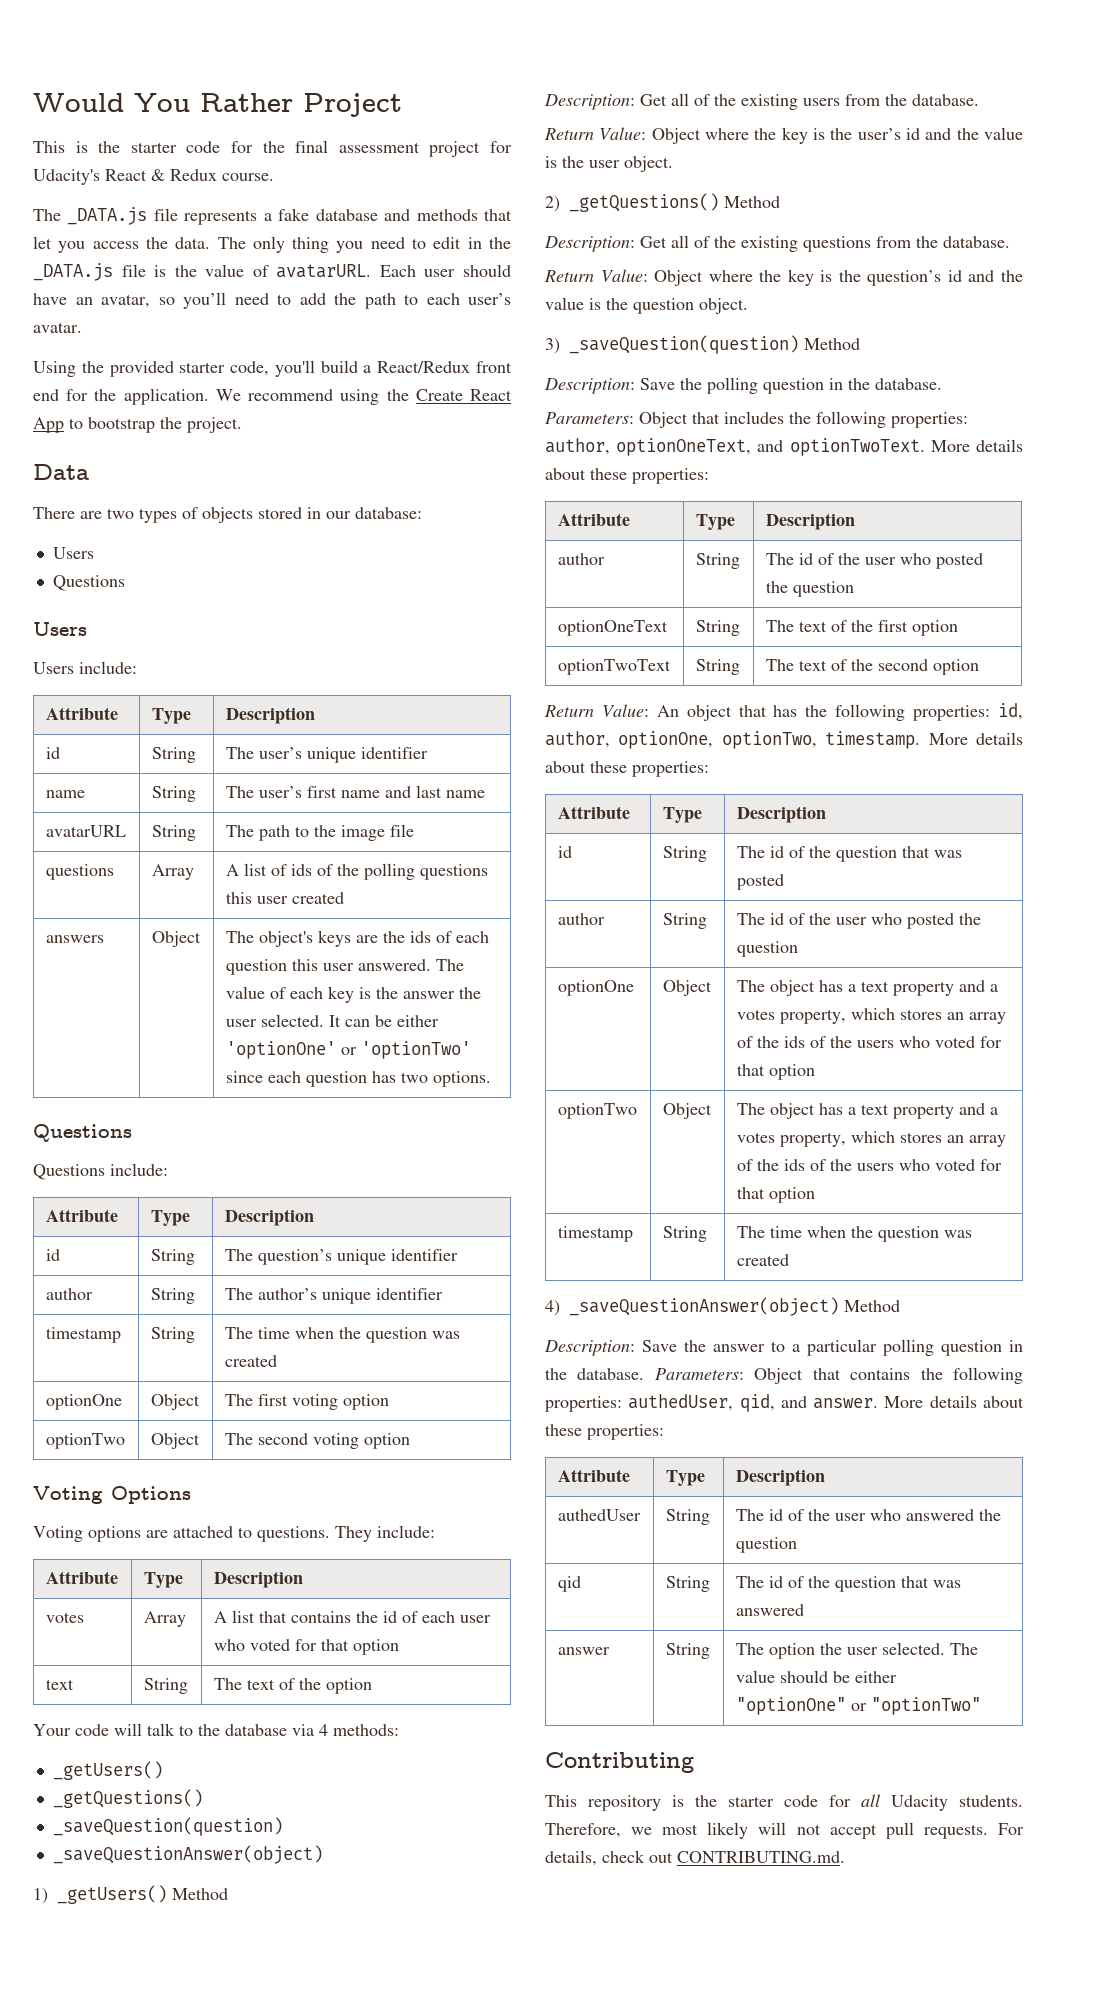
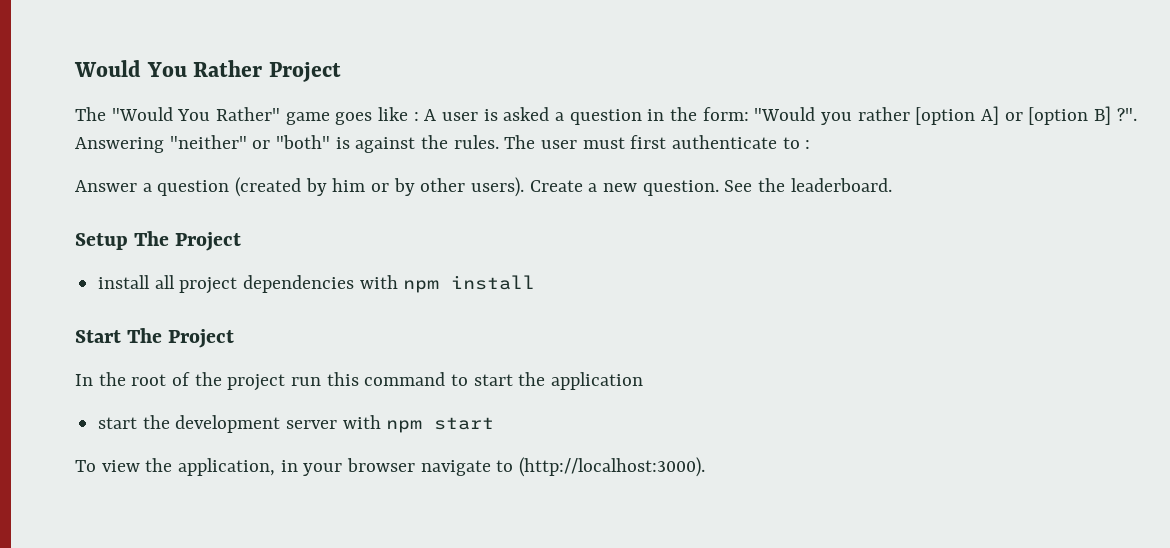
[33,140,512,157] [33,169,274,185] [33,207,513,225] [33,236,512,253] [33,263,511,281] [33,292,511,309] [33,322,82,333] [33,360,512,377] [33,388,512,405] [33,417,242,433] [33,464,89,480] [33,507,422,523] [52,547,94,559] [52,575,125,591] [33,622,87,636] [33,661,137,674] [45,707,118,720] [151,708,191,724] [225,707,315,724] [45,747,60,759] [151,747,196,763] [225,747,428,763] [45,790,85,798] [151,786,196,802] [225,785,485,798] [45,825,126,837] [151,825,196,841] [225,824,414,841] [45,864,114,880] [151,864,194,880] [225,863,488,880] [225,892,344,904] [45,935,104,943] [151,931,201,947] [225,930,489,947] [225,959,464,975] [225,986,481,1003] [225,1014,439,1027] [225,1041,471,1059] [225,1071,491,1087] [33,1124,132,1142] [33,1163,168,1180] [45,1209,118,1222] [150,1210,190,1226] [224,1209,314,1226] [45,1249,60,1261] [150,1249,195,1265] [224,1249,458,1265] [45,1288,93,1300] [150,1288,195,1304] [224,1288,443,1304] [45,1327,121,1343] [150,1327,195,1343] [224,1327,460,1343] [224,1355,277,1367] [45,1394,122,1410] [150,1394,200,1410] [224,1394,389,1410] [45,1433,125,1449] [150,1433,200,1449] [224,1433,410,1449] [33,1486,191,1504] [33,1525,435,1542] [45,1571,118,1584] [143,1572,183,1588] [213,1571,303,1588] [45,1612,84,1623] [143,1611,186,1627] [213,1610,491,1623] [213,1639,399,1655] [45,1679,74,1690] [143,1678,188,1694] [213,1678,372,1694] [33,1723,399,1736] [52,1761,163,1780] [52,1789,203,1808] [52,1817,283,1836] [52,1845,323,1864] [33,1885,228,1904] [544,93,979,110] [544,127,1023,144] [545,156,673,172] [545,193,780,212] [544,235,1010,252] [544,269,1023,286] [545,297,748,314] [545,335,860,354] [544,377,942,394] [545,411,968,428] [545,438,1023,456] [545,468,709,484] [557,513,630,526] [695,514,735,530] [765,513,855,530] [557,553,605,565] [695,553,740,569] [765,553,983,569] [765,581,854,597] [557,620,668,636] [695,620,740,636] [765,620,958,636] [557,659,671,675] [695,659,740,675] [765,659,979,675] [544,703,1023,721] [545,731,1023,749] [545,761,709,777] [557,806,630,819] [662,807,702,823] [736,806,826,823] [557,846,572,858] [662,846,707,862] [736,846,962,862] [736,874,784,890] [557,913,605,925] [662,913,707,929] [736,913,981,929] [736,941,798,957] [557,980,634,996] [662,980,712,996] [736,980,998,996] [736,1008,1006,1024] [736,1036,1002,1048] [736,1064,815,1080] [557,1103,637,1119] [662,1103,712,1119] [736,1103,998,1119] [736,1131,1006,1147] [736,1159,1002,1171] [736,1187,815,1203] [557,1226,633,1242] [662,1226,707,1242] [736,1226,972,1242] [736,1254,789,1266] [545,1297,900,1316] [544,1339,1023,1356] [545,1367,1023,1384] [545,1394,1024,1412] [545,1424,664,1440] [557,1469,630,1482] [665,1470,705,1486] [735,1469,825,1486] [557,1509,641,1521] [665,1509,710,1525] [735,1509,1001,1521] [735,1537,797,1553] [557,1576,581,1592] [665,1576,710,1592] [735,1576,961,1592] [735,1604,804,1616] [557,1647,610,1655] [665,1643,710,1659] [735,1642,978,1659] [735,1670,897,1683] [735,1697,981,1715] [545,1752,694,1773] [545,1794,1023,1811] [545,1822,1024,1839] [545,1850,845,1866] This is the starter code for the final assessment project for Udacity's React & Redux course. // The _DATA.js file represents a fake database and methods that let you access the data. The only thing you need to edit in the _DATA.js file is the value of avatarURL. Each user should have an avatar, so you’ll need to add the path to each user’s avatar. // Using the provided starter code, you'll build a React/Redux front end for the application. We recommend using the Create React App to bootstrap the project. // Data // There are two types of objects stored in our database: // Users // Questions // Users // Users include: // Attribute | Type | Description // id | String | The user’s unique identifier // name | String | The user’s first name and last name // avatarURL | String | The path to the image file // questions | Array | A list of ids of the polling questions this user created // answers | Object | The object's keys are the ids of each question this user answered. The value of each key is the answer the user selected. It can be either 'optionOne' or 'optionTwo' since each question has two options. // Questions // Questions include: // Attribute | Type | Description // id | String | The question’s unique identifier // author | String | The author’s unique identifier // timestamp | String | The time when the question was created // optionOne | Object | The first voting option // optionTwo | Object | The second voting option // Voting Options // Voting options are attached to questions. They include: // Attribute | Type | Description // votes | Array | A list that contains the id of each user who voted for that option // text | String | The text of the option // Your code will talk to the database via 4 methods: // _getUsers() // _getQuestions() // _saveQuestion(question) // _saveQuestionAnswer(object) // 1) _getUsers() Method // Description: Get all of the existing users from the database. // Return Value: Object where the key is the user’s id and the value is the user object. // 2) _getQuestions() Method // Description: Get all of the existing questions from the database. // Return Value: Object where the key is the question’s id and the value is the question object. // 3) _saveQuestion(question) Method // Description: Save the polling question in the database. // Parameters: Object that includes the following properties: author, optionOneText, and optionTwoText. More details about these properties: // Attribute | Type | Description // author | String | The id of the user who posted the question // optionOneText | String | The text of the first option // optionTwoText | String | The text of the second option // Return Value: An object that has the following properties: id, author, optionOne, optionTwo, timestamp. More details about these properties: // Attribute | Type | Description // id | String | The id of the question that was posted // author | String | The id of the user who posted the question // optionOne | Object | The object has a text property and a votes property, which stores an array of the ids of the users who voted for that option // optionTwo | Object | The object has a text property and a votes property, which stores an array of the ids of the users who voted for that option // timestamp | String | The time when the question was created // 4) _saveQuestionAnswer(object) Method // Description: Save the answer to a particular polling question in the database. Parameters: Object that contains the following properties: authedUser, qid, and answer. More details about these properties: // Attribute | Type | Description // authedUser | String | The id of the user who answered the question // qid | String | The id of the question that was answered // answer | String | The option the user selected. The value should be either "optionOne" or "optionTwo" // Contributing // This repository is the starter code for all Udacity students. Therefore, we most likely will not accept pull requests. For details, check out CONTRIBUTING.md. -> [75,106,1137,125] [75,135,811,153] [75,177,892,197] [75,231,242,251] [98,275,536,294] [75,328,235,348] [75,372,644,391] [98,415,495,433] [75,457,706,477] The "Would You Rather" game goes like : A user is asked a question in the form: "Would you rather [option A] or [option B] ?". Answering "neither" or "both" is against the rules. The user must first authenticate to : // Answer a question (created by him or by other users). Create a new question. See the leaderboard. // Setup The Project // install all project dependencies with npm install // Start The Project // In the root of the project run this command to start the application // start the development server with npm start // To view the application, in your browser navigate to (http://localhost:3000).

